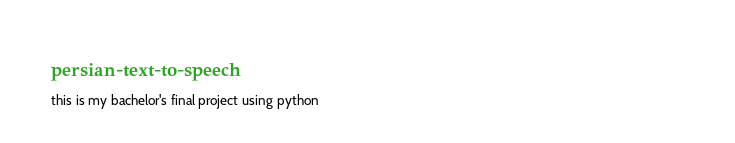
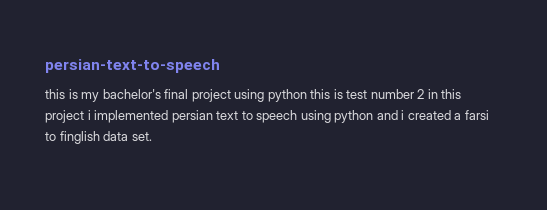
(319, 101) none -> [310,89,462,99] [45,110,489,123] [45,131,152,144] this is test number 2 in this project i implemented persian text to speech using python and i created a farsi to finglish data set.

